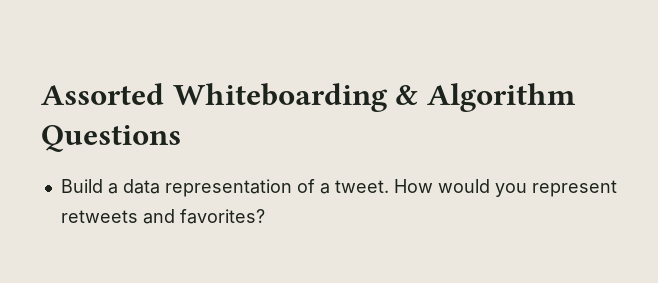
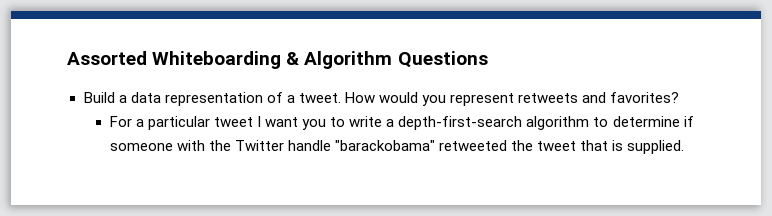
(265, 216) none -> [109,116,694,130] [109,140,685,154] // For a particular tweet I want you to write a depth-first-search algorithm to determine if someone with the Twitter handle "barackobama" retweeted the tweet that is supplied.

